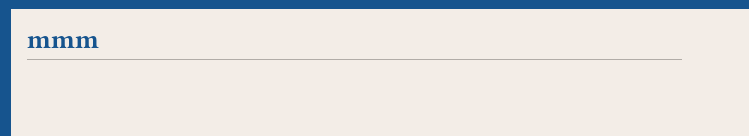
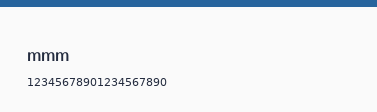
(99, 42) none -> [27,78,167,86] // 12345678901234567890

